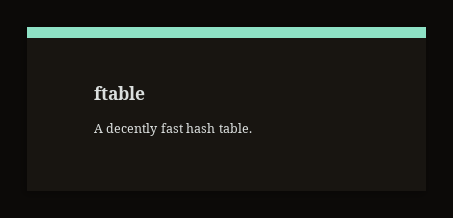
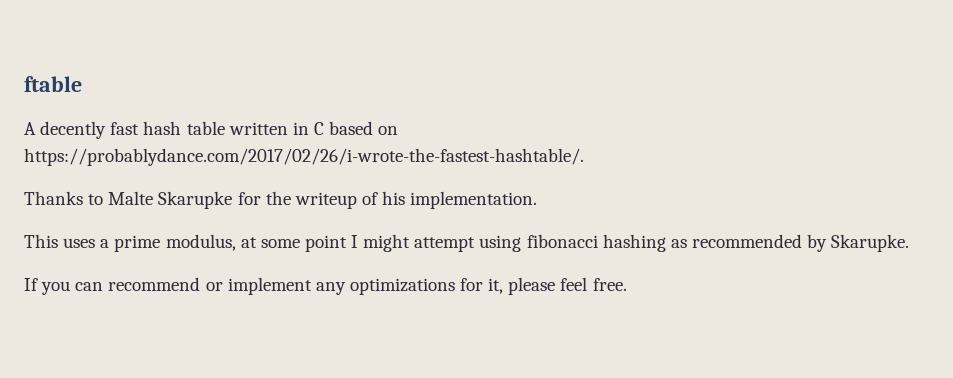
[218,123,252,133] table. -> [186,121,399,135] [24,148,584,166] [24,191,538,209] [24,234,910,252] [24,277,627,295] table written in C based on https://probablydance.com/2017/02/26/i-wrote-the-fastest-hashtable/. // Thanks to Malte Skarupke for the writeup of his implementation. // This uses a prime modulus, at some point I might attempt using fibonacci hashing as recommended by Skarupke. // If you can recommend or implement any optimizations for it, please feel free.

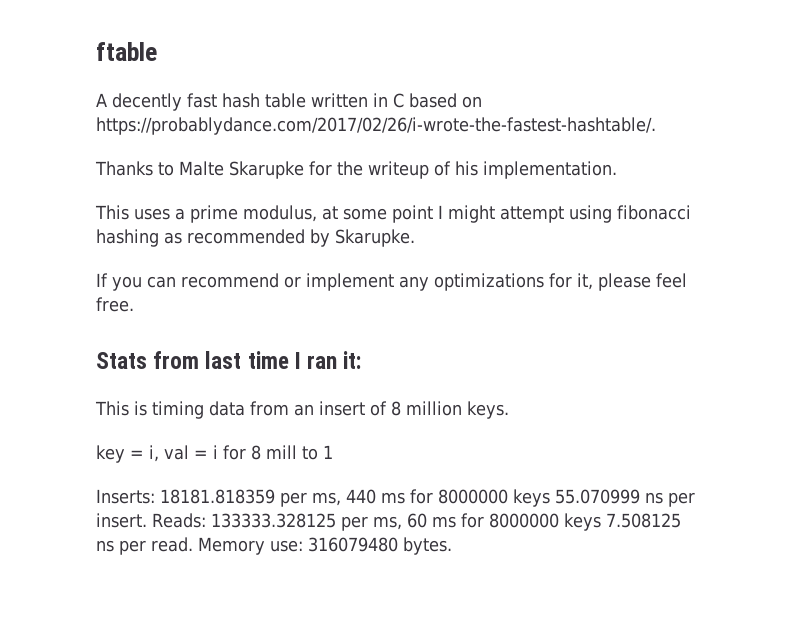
(627, 284) none -> [96,351,362,369] [95,401,509,419] [96,445,333,463] [96,489,695,507] [96,513,681,531] [96,537,452,555] // Stats from last time I ran it: // This is timing data from an insert of 8 million keys. // key = i, val = i for 8 mill to 1 // Inserts: 18181.818359 per ms, 440 ms for 8000000 keys 55.070999 ns per insert. Reads: 133333.328125 per ms, 60 ms for 8000000 keys 7.508125 ns per read. Memory use: 316079480 bytes.

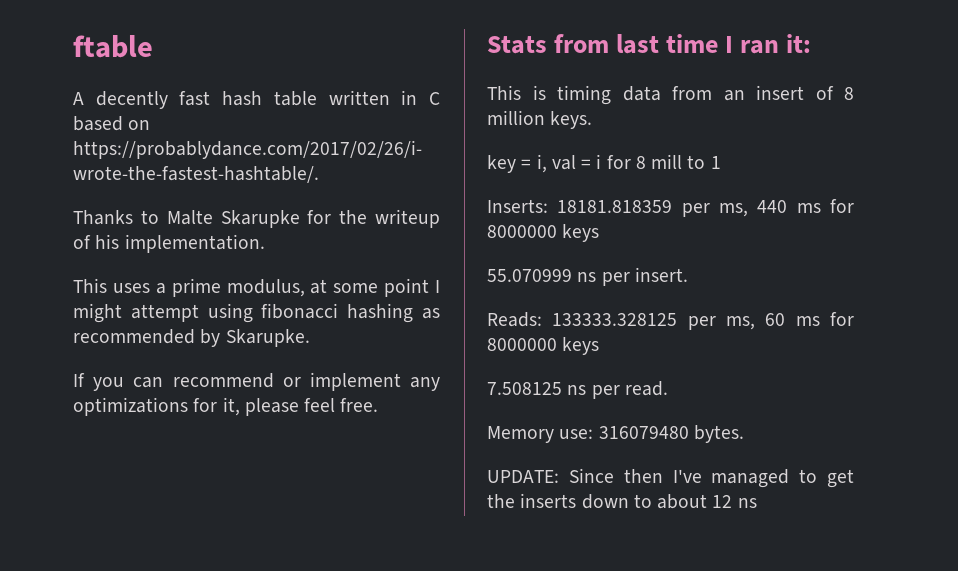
(550, 498) none -> (600, 233) //
(147, 520) none -> (688, 274) //
(601, 522) none -> (600, 346) //
(193, 544) none -> (668, 388) //
(452, 546) none -> [487,468,854,488] [487,493,757,509] // UPDATE: Since then I've managed to get the inserts down to about 12 ns

